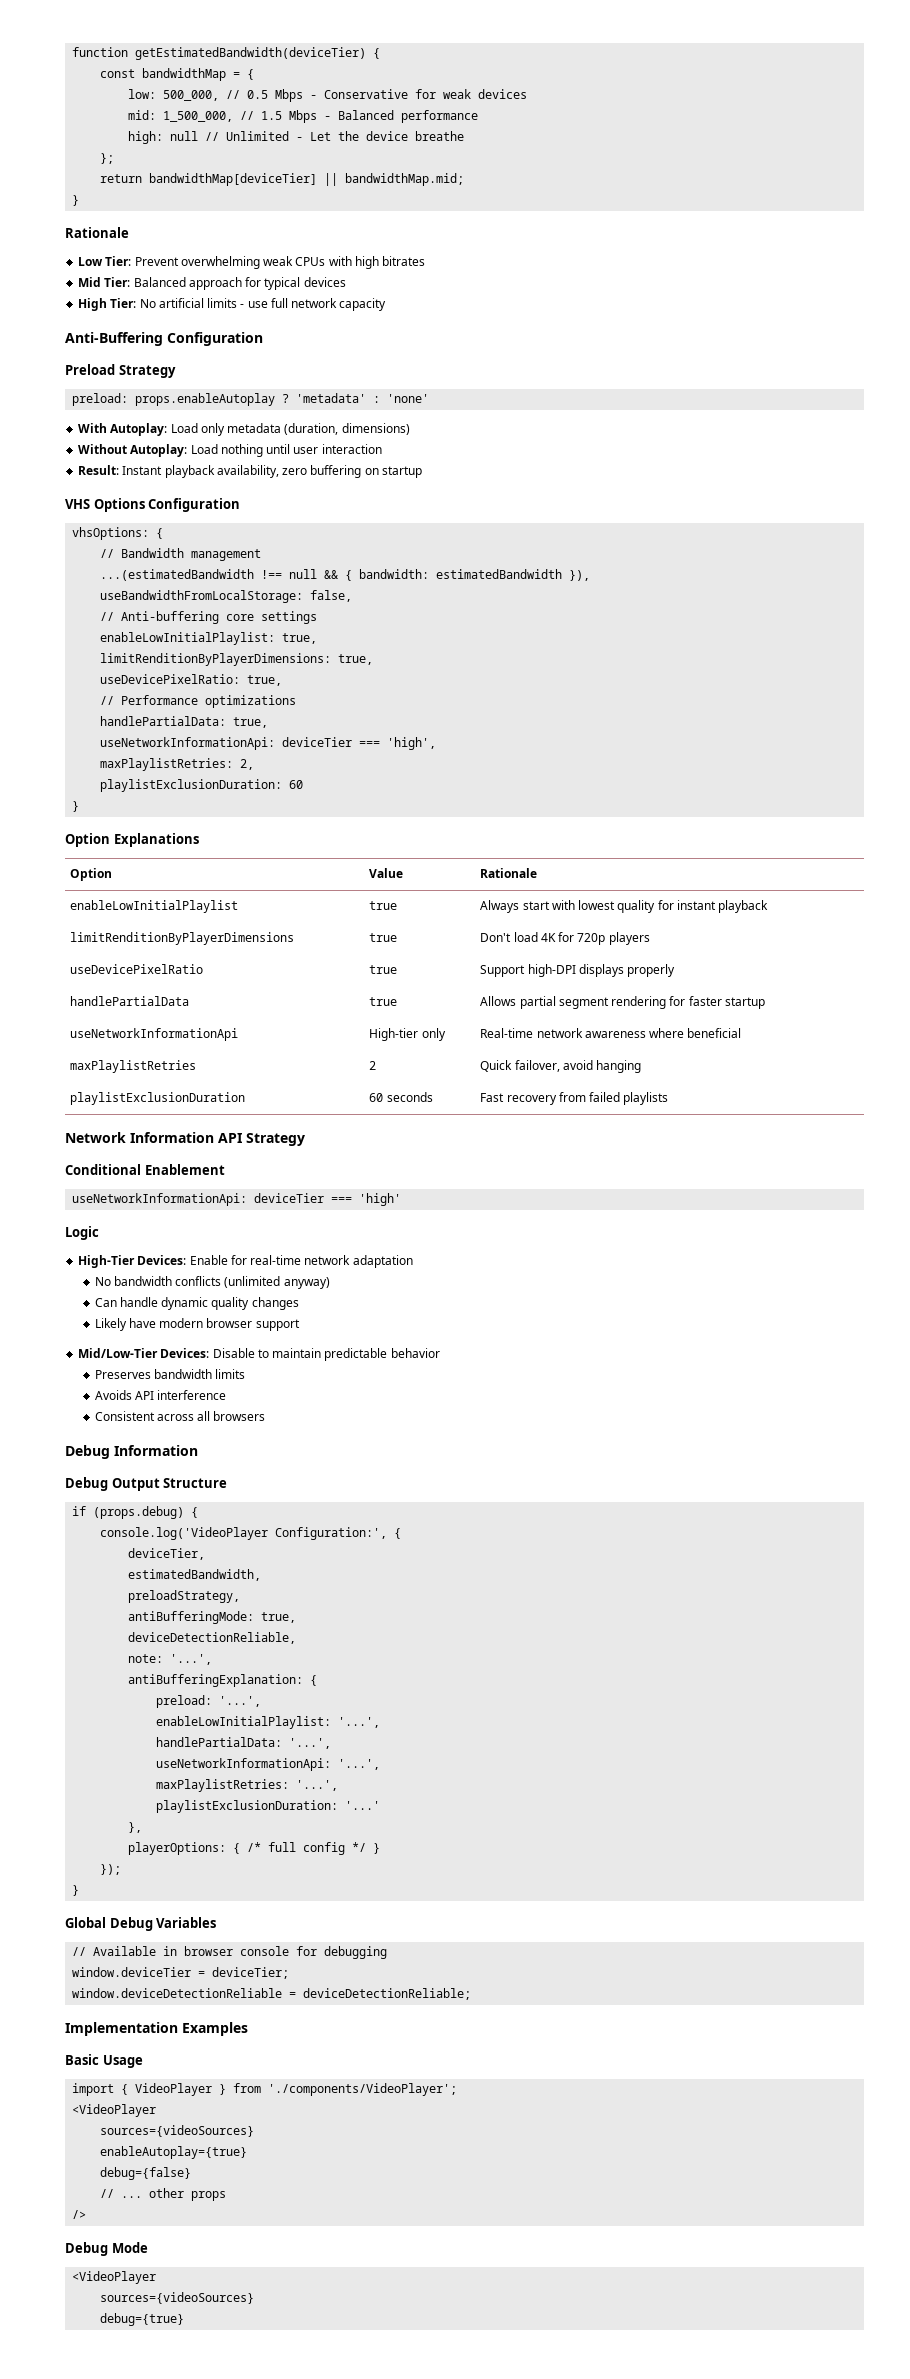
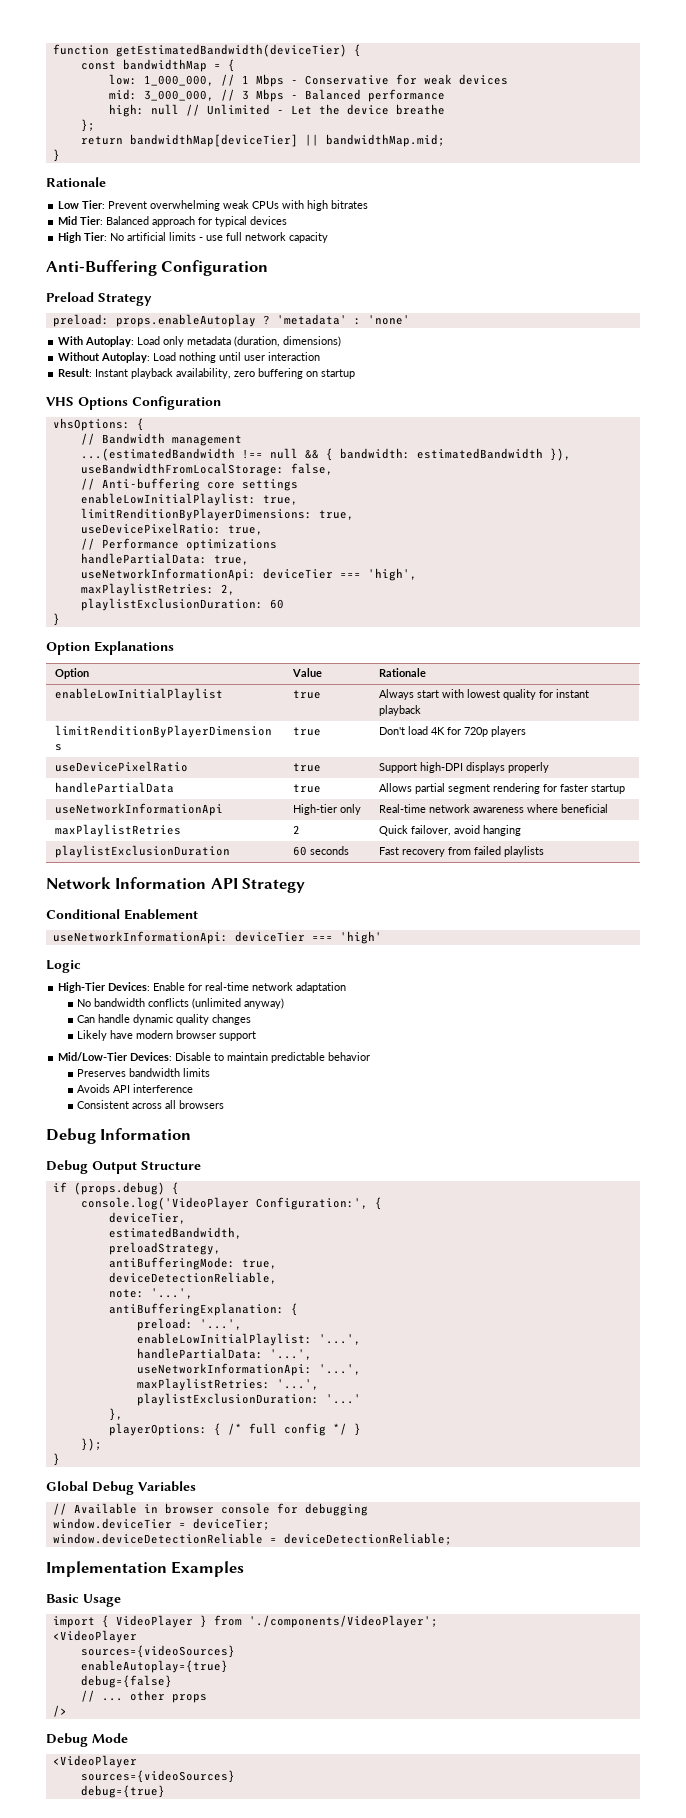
[163,90,269,101] 500_000, // 0.5 -> [143,74,249,86] 1_000_000, // 1
[163,111,283,122] 1_500_000, // 1.5 -> [143,89,249,101] 3_000_000, // 3

